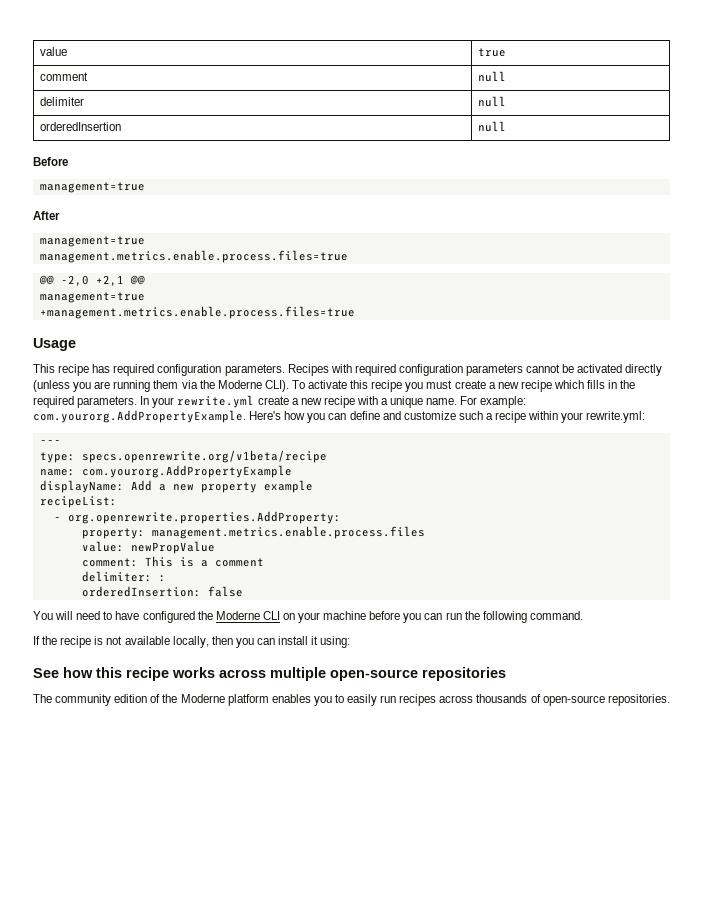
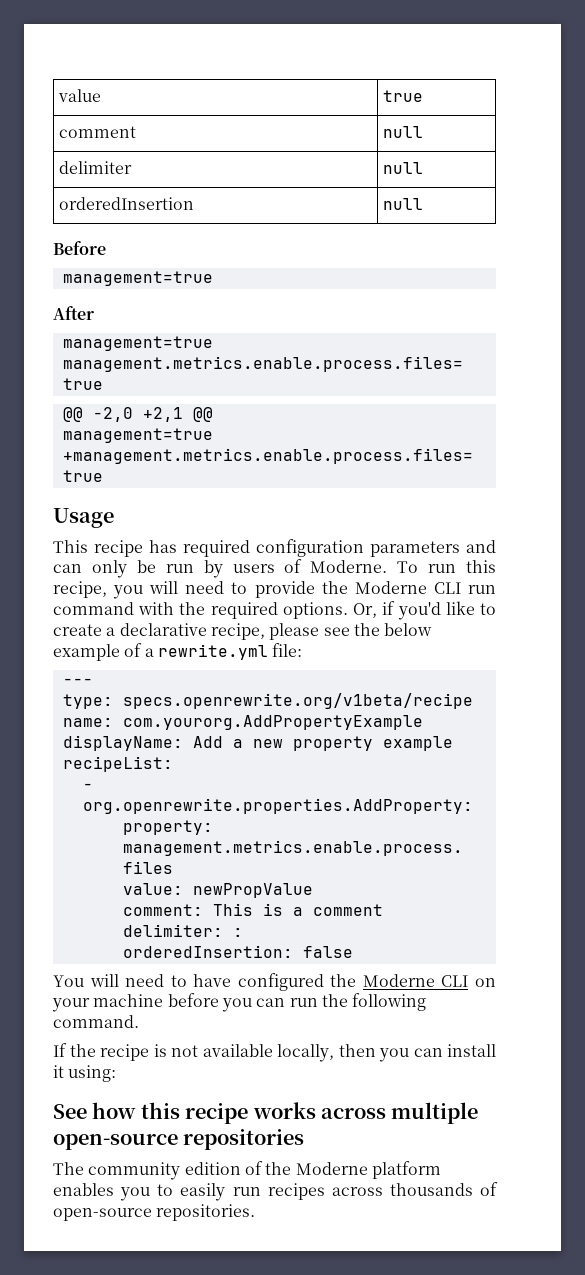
[224,364,663,376] [33,380,636,392] [33,395,527,408] [33,410,646,423] parameters. Recipes with required configuration parameters cannot be activated directly (unless you are running them via the Moderne CLI). To activate this recipe you must create a new recipe which fills in the required parameters. In your rewrite.yml create a new recipe with a unique name. For example: com.yourorg.AddPropertyExample. Here's how you can define and customize such a recipe within your rewrite.yml: -> [370,540,496,557] [53,559,496,578] [53,581,496,599] [53,601,497,620] [53,623,433,640] [53,643,303,661] parameters and can only be run by users of Moderne. To run this recipe, you will need to provide the Moderne CLI run command with the required options. Or, if you'd like to create a declarative recipe, please see the below example of a rewrite.yml file:

